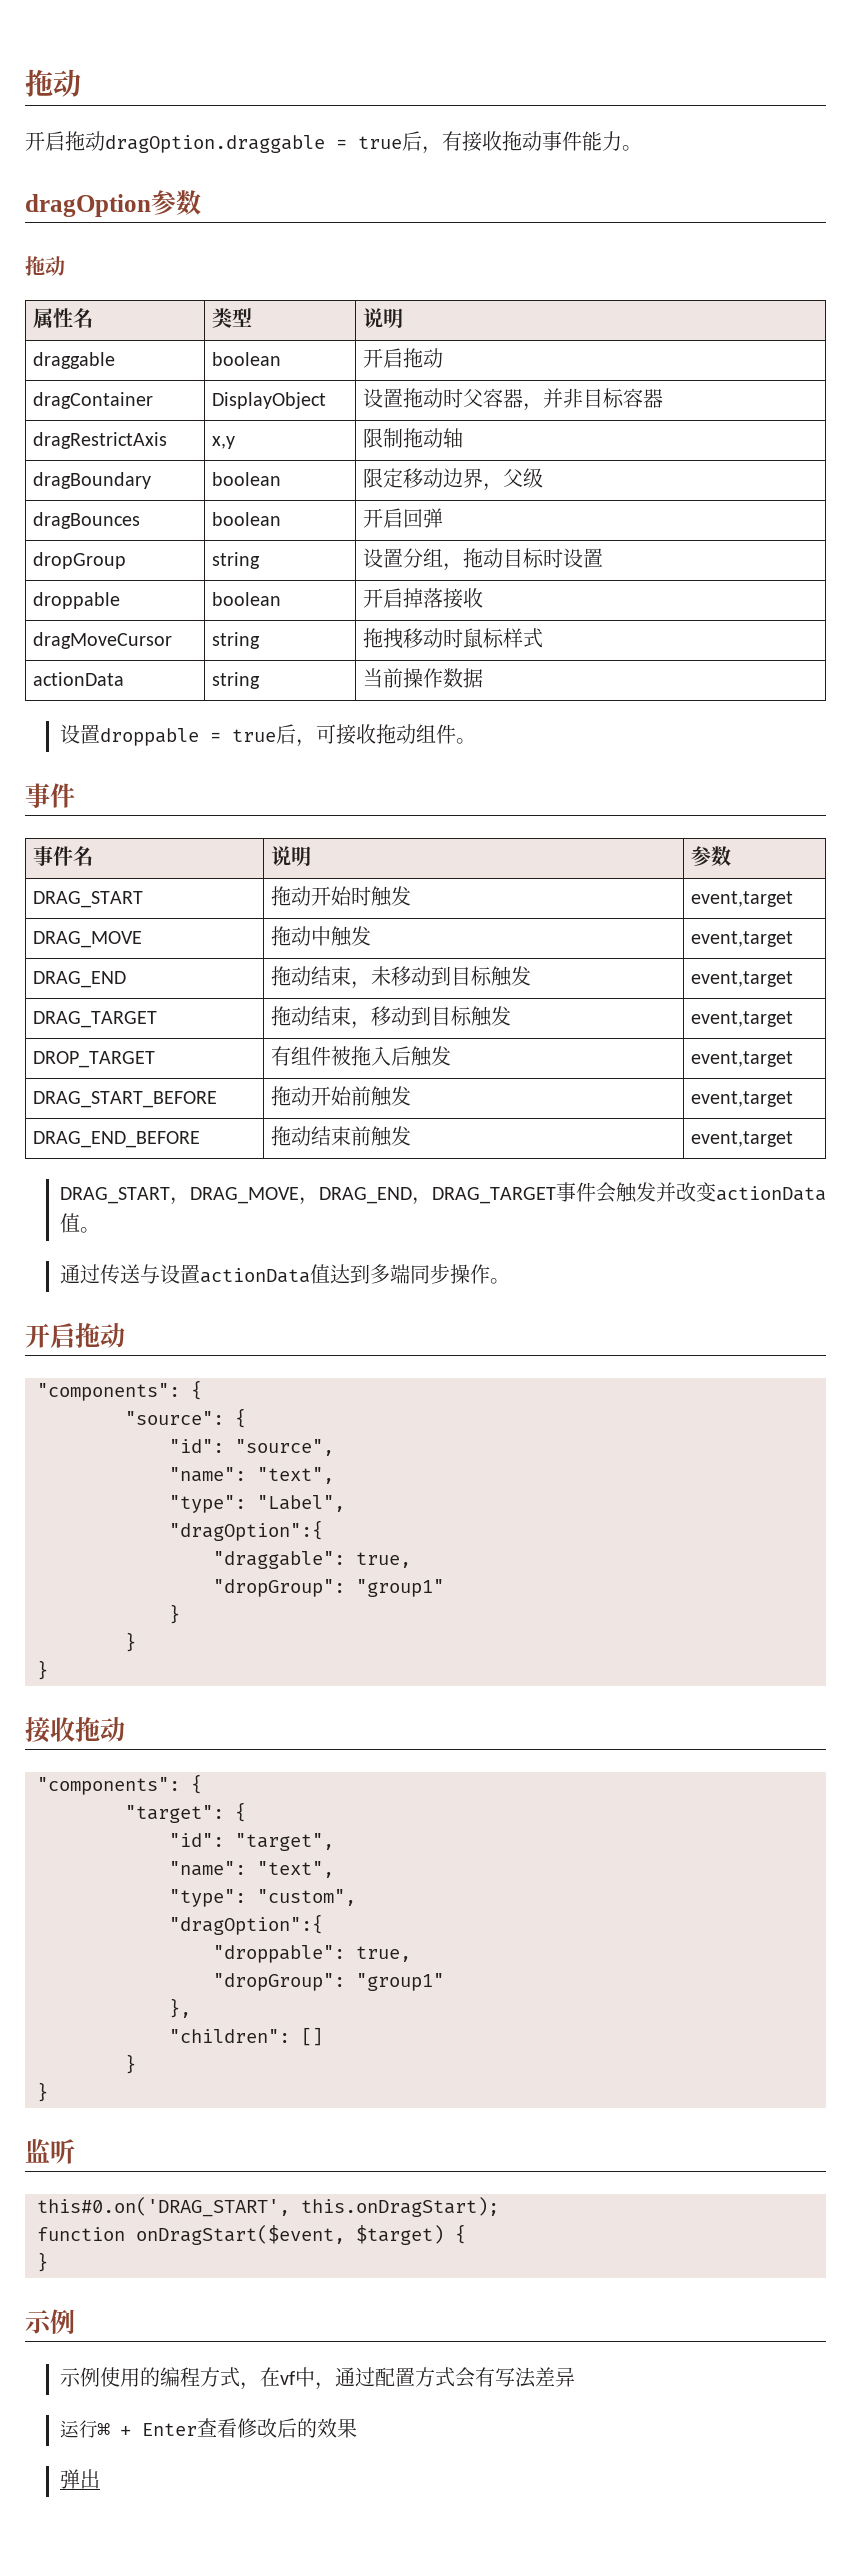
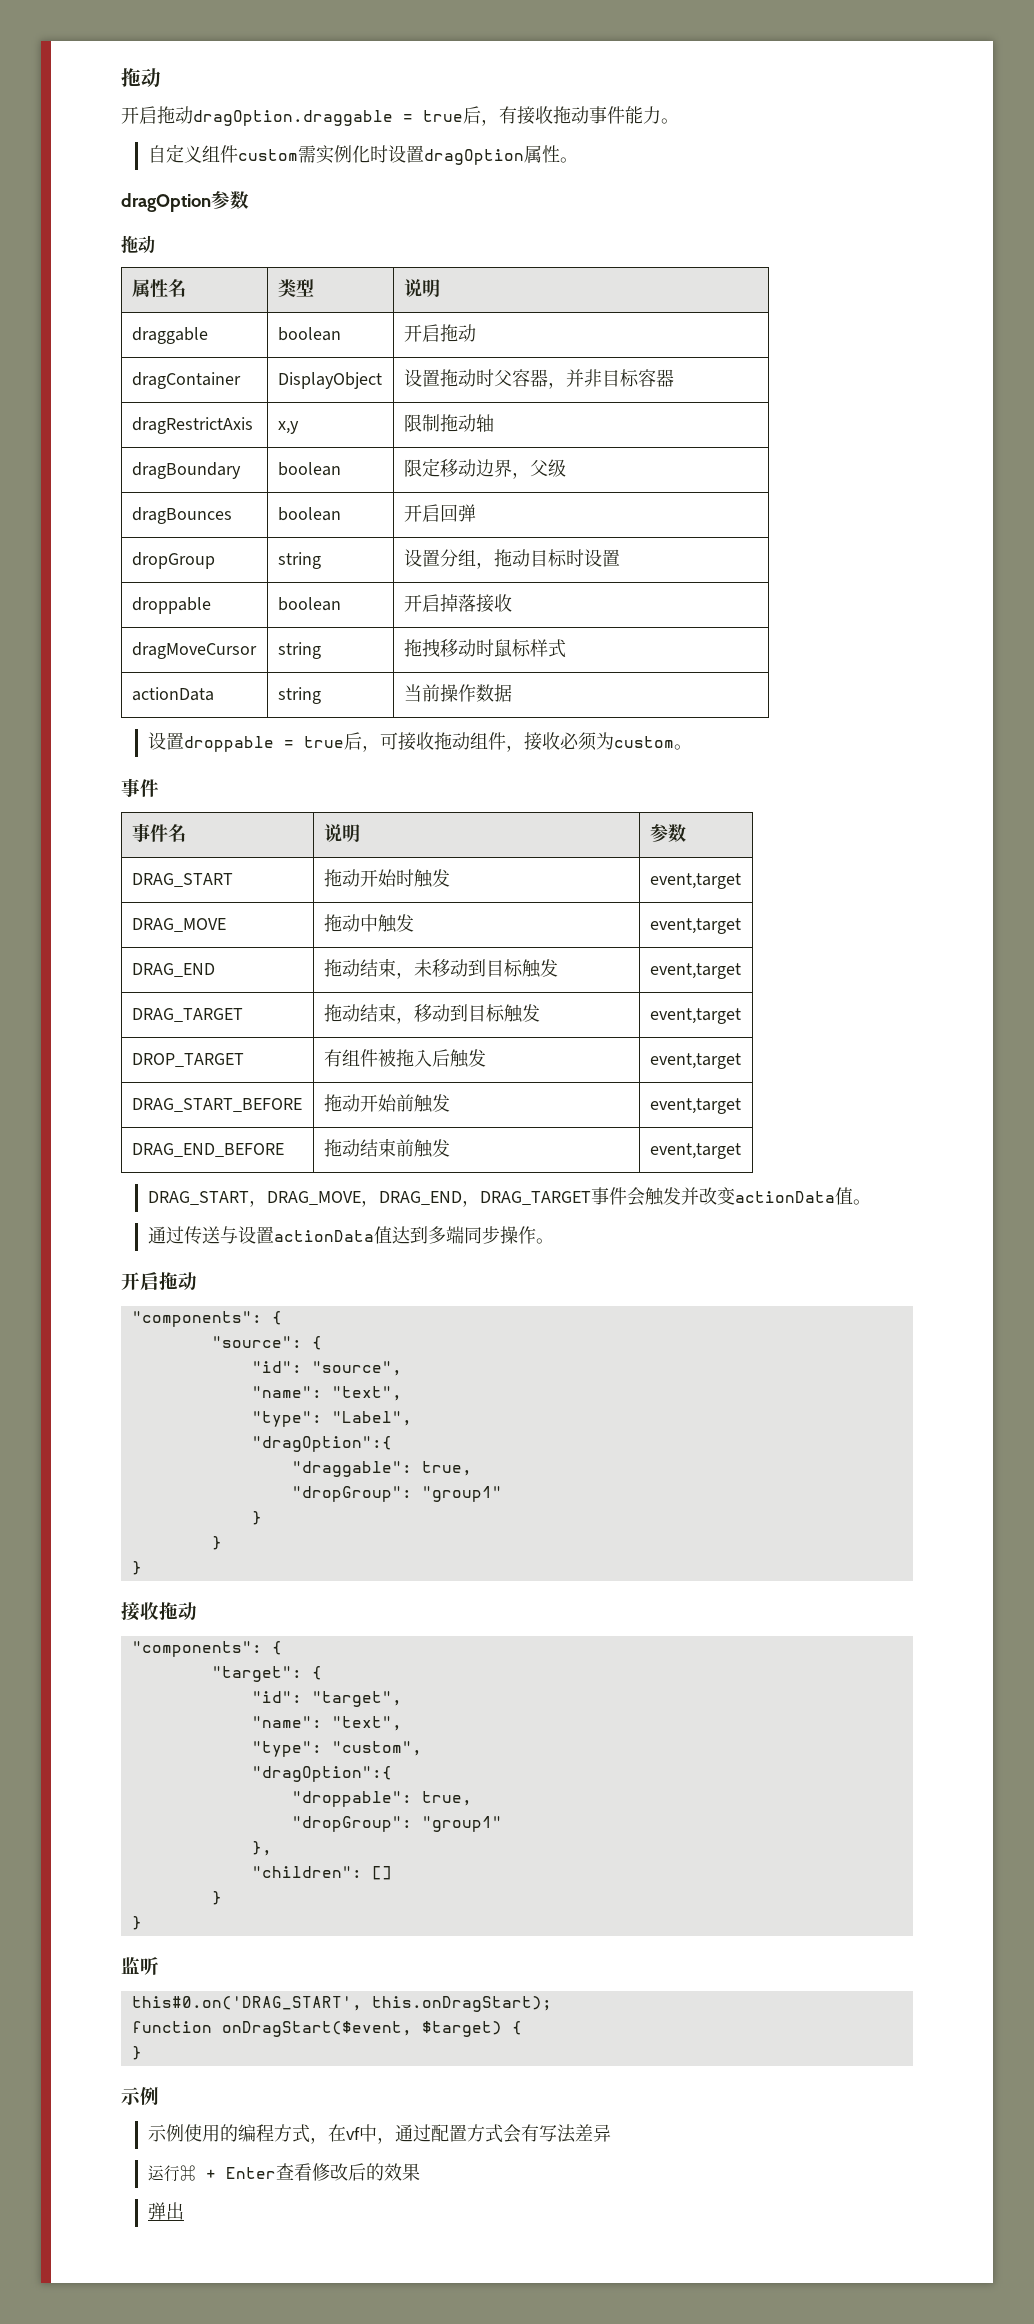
(642, 148) none -> [147,144,578,165] // 自定义组件custom需实例化时设置dragOption属性。
(456, 734) none -> [505,732,674,752] ，接收必须为custom

